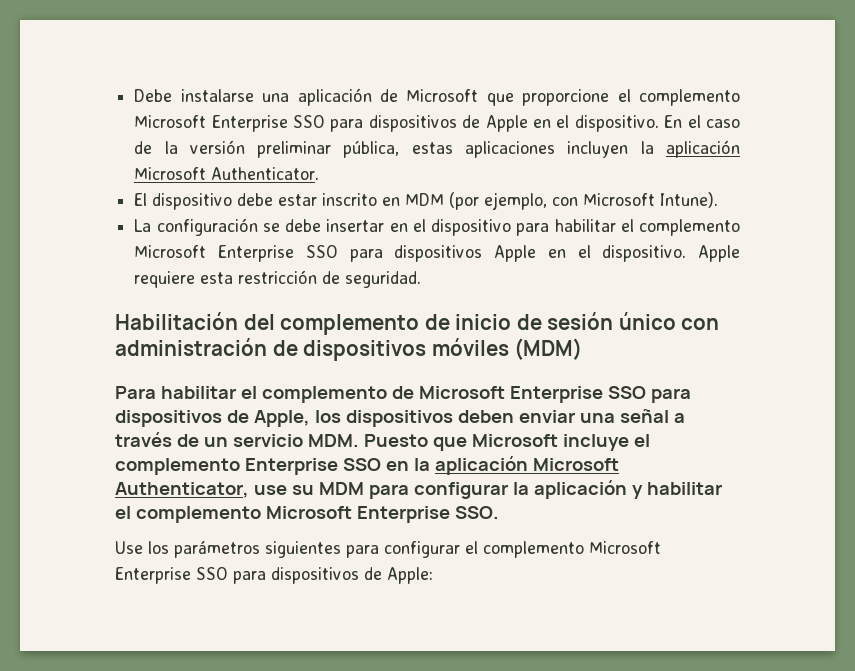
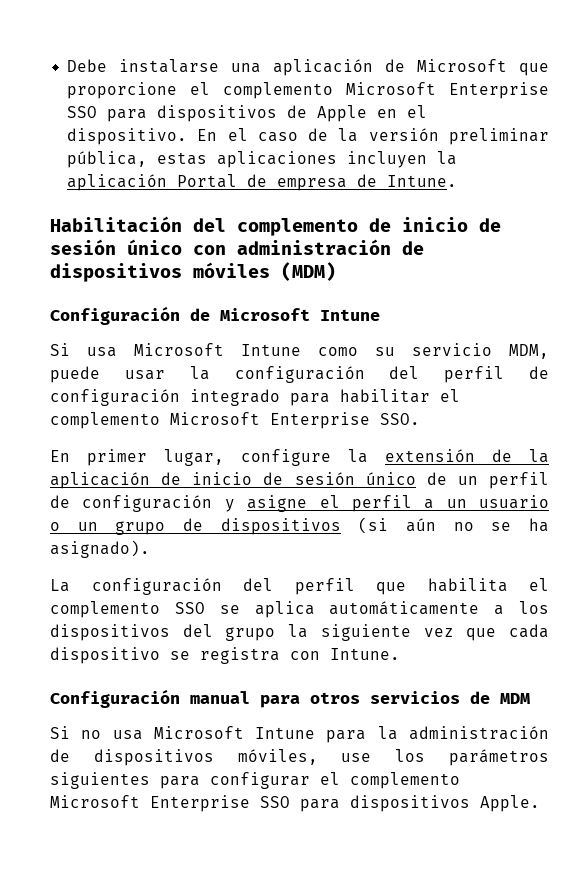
[134,167,320,180] [134,192,719,210] [134,218,740,236] [134,245,740,262] [134,270,422,288] Microsoft Authenticator. // El dispositivo debe estar inscrito en MDM (por ejemplo, con Microsoft Intune). // La configuración se debe insertar en el dispositivo para habilitar el complemento Microsoft Enterprise SSO para dispositivos Apple en el dispositivo. Apple requiere esta restricción de seguridad. -> [177,174,458,191] Portal de empresa de Intune.
[115,386,691,403] [115,409,685,427] [115,432,650,451] [115,456,619,475] [115,480,643,499] Para habilitar el complemento de Microsoft Enterprise SSO para dispositivos de Apple, los dispositivos deben enviar una señal a través de un servicio MDM. Puesto que Microsoft incluye el complemento Enterprise SSO en la aplicación Microsoft Authenticator, use su MDM para configurar la aplicación y -> [50,306,380,325] [50,343,549,359] [50,366,549,383] [50,389,330,406] Configuración de Microsoft Intune // Si usa Microsoft Intune como su servicio MDM, puede usar la configuración del perfil de configuración integrado para
[115,541,143,554] Use -> [50,449,549,466] [50,472,549,489] [50,495,549,512] [50,517,549,535] [50,540,150,558] [50,578,549,595] [50,601,549,618] [50,624,549,641] [50,647,400,664] [50,689,530,708] [50,726,549,743] [50,749,372,766] En primer lugar, configure la extensión de la aplicación de inicio de sesión único de un perfil de configuración y asigne el perfil a un usuario o un grupo de dispositivos (si aún no se ha asignado). // La configuración del perfil que habilita el complemento SSO se aplica automáticamente a los dispositivos del grupo la siguiente vez que cada dispositivo se registra con Intune. // Configuración manual para otros servicios de MDM // Si no usa Microsoft Intune para la administración de dispositivos móviles, use
[364,567,433,584] de Apple: -> [480,795,540,812] Apple.

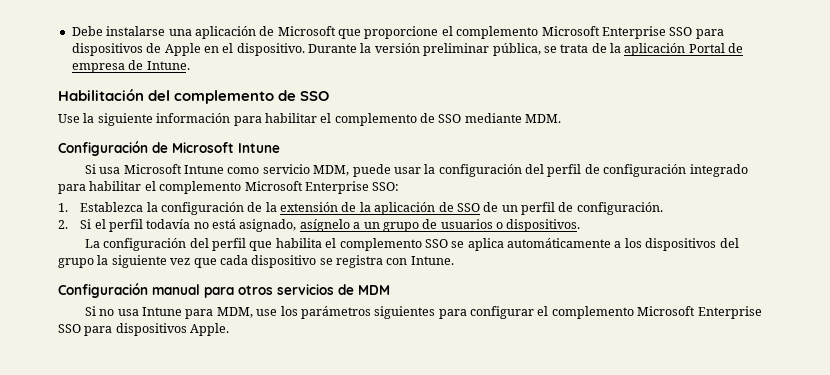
[197,128,329,142] En el caso de -> [308,44,357,53] Durante
[157,151,428,168] estas aplicaciones incluyen -> [543,43,607,53] se trata de
[402,217,501,232] [50,239,424,255] [50,262,336,282] inicio de sesión único con administración de dispositivos móviles (MDM) -> [300,91,330,101] [58,113,562,126] SSO // Use la siguiente información para habilitar el complemento de SSO mediante MDM.
[375,347,395,356] su -> (260, 170) none
[380,413,420,425] [50,449,331,466] SSO. // En primer lugar, configure -> [372,182,400,191] [58,202,263,215] SSO: // 1. Establezca la configuración de
[192,472,549,489] [50,495,549,512] [50,517,549,535] [50,540,150,558] inicio de sesión único de un perfil de configuración y asigne el perfil a un usuario o un grupo de dispositivos (si aún no se ha asignado). -> [456,202,663,215] [58,219,581,232] SSO de un perfil de configuración. // 2. Si el perfil todavía no está asignado, asígnelo a un grupo de usuarios o dispositivos.
[153,726,244,739] Microsoft -> (139, 312) none
[377,726,549,740] [50,749,318,766] la administración de dispositivos móviles, -> [216,307,253,318] MDM,

